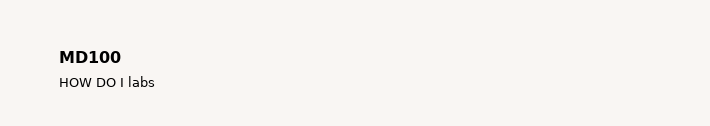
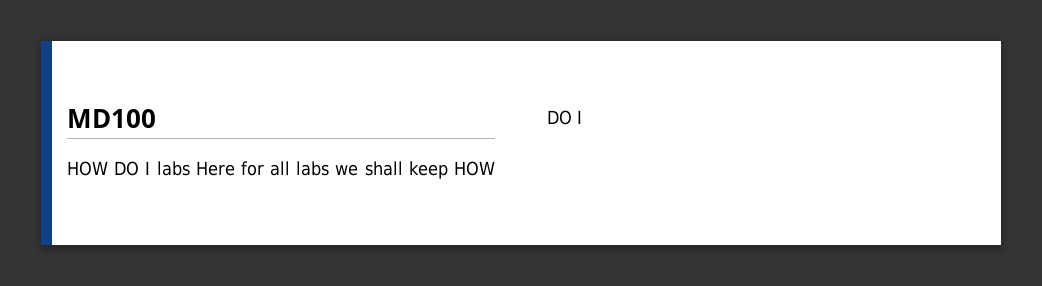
(155, 81) none -> [195,161,496,179] [547,110,582,125] Here for all labs we shall keep HOW DO I

